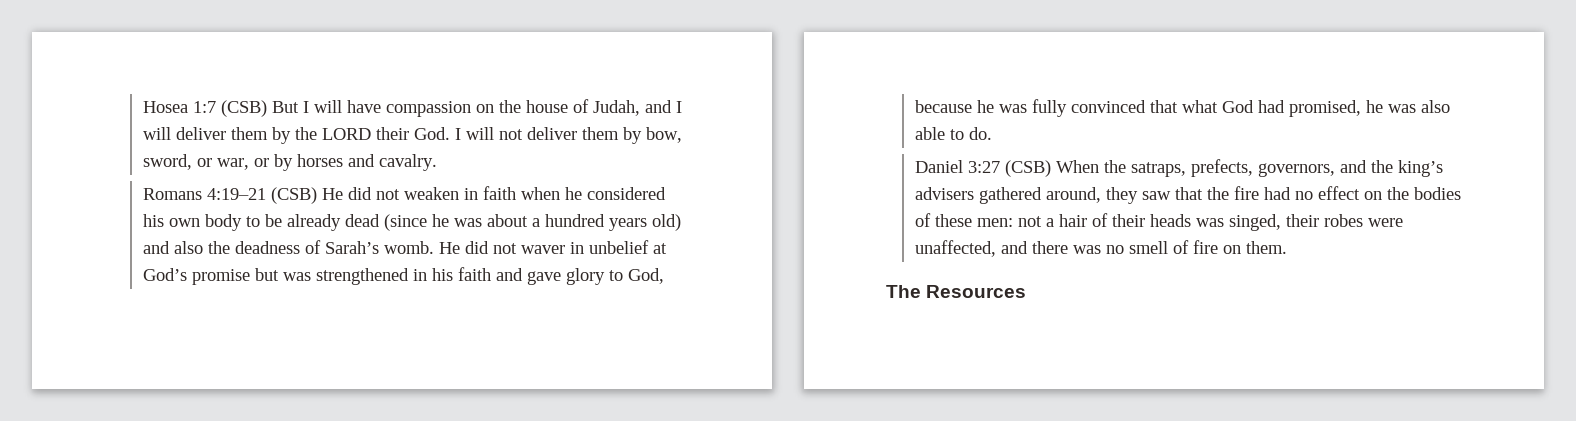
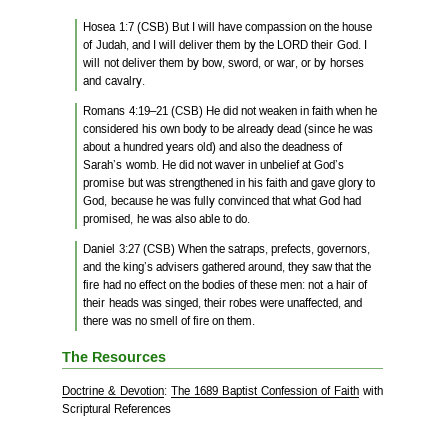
(1027, 291) none -> [62,386,383,398] [62,404,172,416] // Doctrine & Devotion: The 1689 Baptist Confession of Faith with Scriptural References

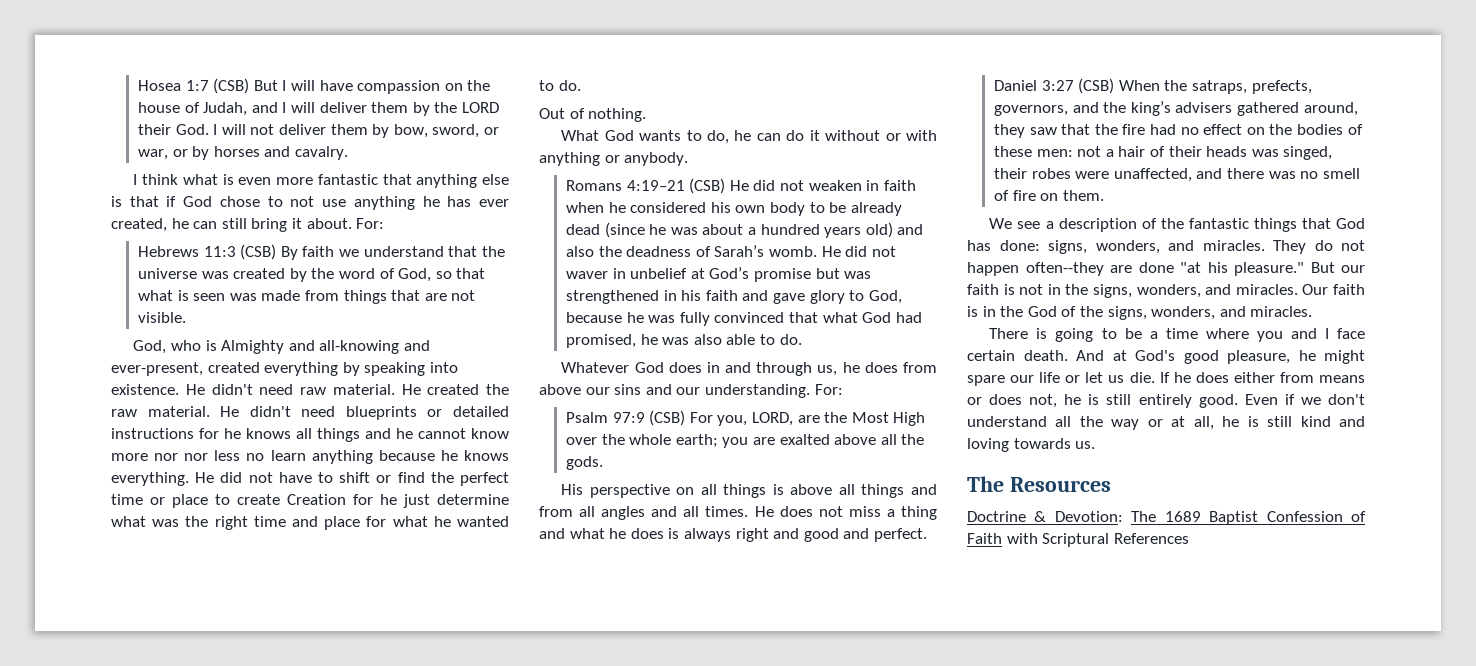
(145, 82) none -> [133,174,510,188] [111,196,509,210] [111,218,385,232] [138,244,505,260] [138,268,486,282] [138,290,476,304] [138,312,187,323] [133,340,430,354] [111,362,458,376] [111,384,509,395] [111,406,509,420] [111,428,509,442] [111,450,509,464] [111,472,509,486] [111,494,509,508] [111,516,509,530] [539,80,581,91] [539,108,647,122] [561,130,937,144] [539,152,689,166] // I think what is even more fantastic that anything else is that if God chose to not use anything he has ever created, he can still bring it about. For: // Hebrews 11:3 (CSB) By faith we understand that the universe was created by the word of God, so that what is seen was made from things that are not visible. // God, who is Almighty and all-knowing and ever-present, created everything by speaking into existence. He didn't need raw material. He created the raw material. He didn't need blueprints or detailed instructions for he knows all things and he cannot know more nor nor less no learn anything because he knows everything. He did not have to shift or find the perfect time or place to create Creation for he just determine what was the right time and place for what he wanted to do. // Out of nothing. // What God wants to do, he can do it without or with anything or anybody.
(251, 218) none -> [561,362,938,376] [539,384,843,398] [566,410,926,426] [566,434,925,448] [566,456,604,470] [561,484,937,498] [539,506,937,520] [539,528,927,542] // Whatever God does in and through us, he does from above our sins and our understanding. For: // Psalm 97:9 (CSB) For you, LORD, are the Most High over the whole earth; you are exalted above all the gods. // His perspective on all things is above all things and from all angles and all times. He does not miss a thing and what he does is always right and good and perfect.
(256, 320) none -> [989,218,1365,232] [967,240,1365,254] [967,262,1365,276] [967,284,1365,298] [967,306,1313,320] [989,328,1365,342] [967,350,1365,364] [967,372,1365,386] [967,394,1365,408] [967,416,1365,430] [967,438,1096,452] // We see a description of the fantastic things that God has done: signs, wonders, and miracles. They do not happen often--they are done "at his pleasure." But our faith is not in the signs, wonders, and miracles. Our faith is in the God of the signs, wonders, and miracles. // There is going to be a time where you and I face certain death. And at God's good pleasure, he might spare our life or let us die. If he does either from means or does not, he is still entirely good. Even if we don't understand all the way or at all, he is still kind and loving towards us.

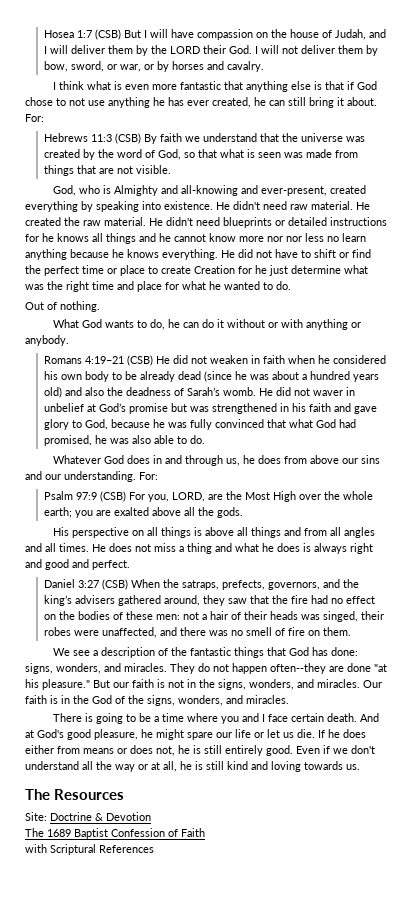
(1111, 484) none -> [25,812,47,821] Site:
[1054,511,1123,522] Devotion: -> [106,812,151,821] Devotion //
(1002, 538) none -> (205, 832) //

